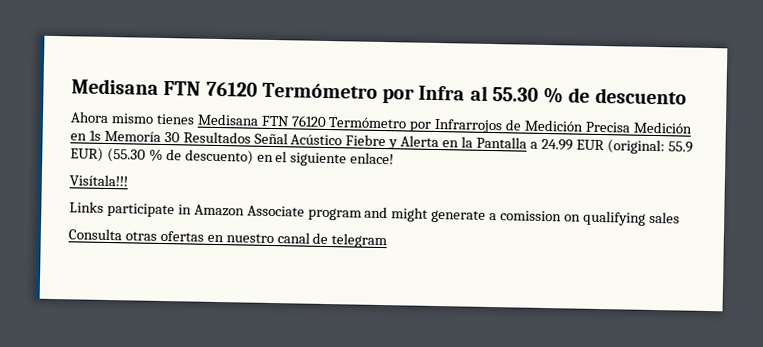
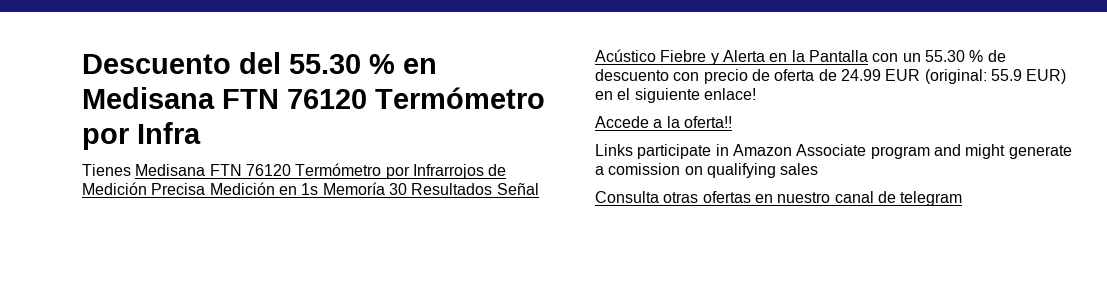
(71, 86) none -> [82,52,437,74] Descuento del 55.30 % en
[469,85,687,105] [70,111,195,125] al 55.30 % de descuento // Ahora mismo tienes -> [82,164,131,176] // Tienes
[529,141,538,149] a -> [872,50,1006,62] [595,69,837,84] con un 55.30 % de descuento con precio de oferta de
[106,147,254,165] (55.30 % de descuento) -> (1067, 76) none
[69,174,128,187] Visítala!!! -> [595,116,732,128] Accede a la oferta!!

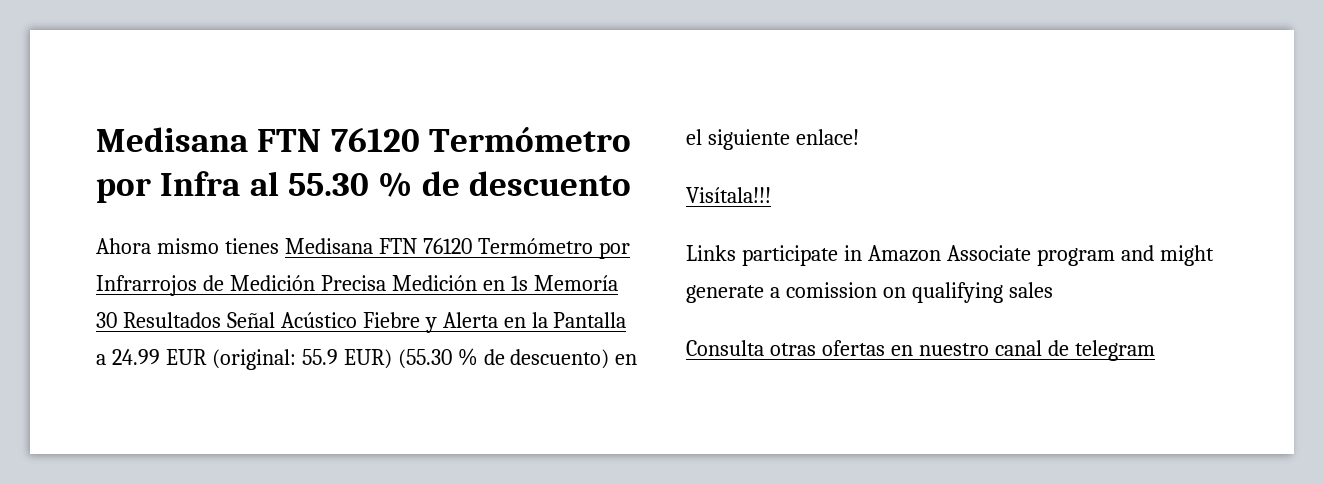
[82,52,437,74] Descuento del 55.30 % en -> (96, 139) none
[82,164,131,176] // Tienes -> [249,171,631,197] [96,238,279,254] al 55.30 % de descuento // Ahora mismo tienes
[872,50,1006,62] [595,69,837,84] con un 55.30 % de descuento con precio de oferta de -> [96,354,106,365] a
(1067, 76) none -> [397,348,610,369] (55.30 % de descuento)
[595,116,732,128] Accede a la oferta!! -> [686,187,771,203] Visítala!!!

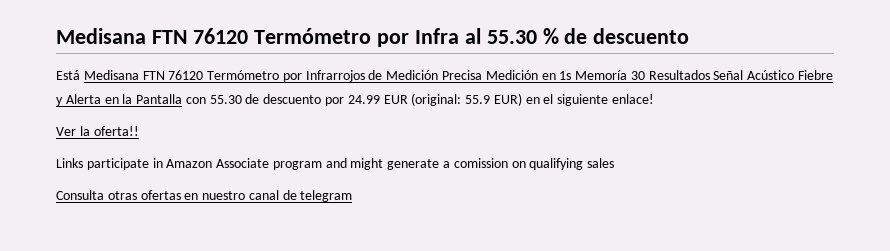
[96,238,279,254] Ahora mismo tienes -> [56,70,80,80] Está
[96,354,106,365] a -> [185,94,345,106] con 55.30 de descuento por
[397,348,610,369] (55.30 % de descuento) -> (522, 99) none
[686,187,771,203] Visítala!!! -> [56,126,139,136] Ver la oferta!!

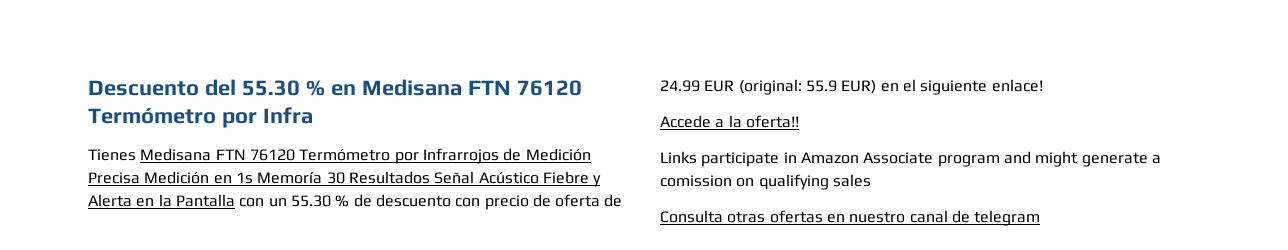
(56, 36) none -> [88,79,356,96] Descuento del 55.30 % en
[464,28,690,44] [56,70,80,80] al 55.30 % de descuento // Está -> [88,149,136,161] // Tienes
[209,94,345,106] 55.30 de descuento por -> [268,194,623,210] un 55.30 % de descuento con precio de oferta de
[56,127,76,136] Ver -> [660,115,725,128] Accede a

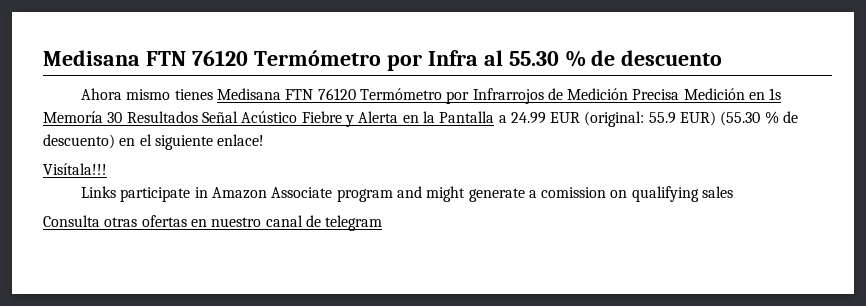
[88,79,356,96] Descuento del 55.30 % en -> (43, 58) none
[88,149,136,161] // Tienes -> [483,50,723,67] [80,88,213,100] al 55.30 % de descuento // Ahora mismo tienes
[239,194,623,210] con un 55.30 % de descuento con precio de oferta de -> [498,115,507,123] a
(877, 87) none -> [720,111,799,126] [43,134,115,149] (55.30 % de descuento)
[660,115,799,128] Accede a la oferta!! -> [43,163,107,175] Visítala!!!

